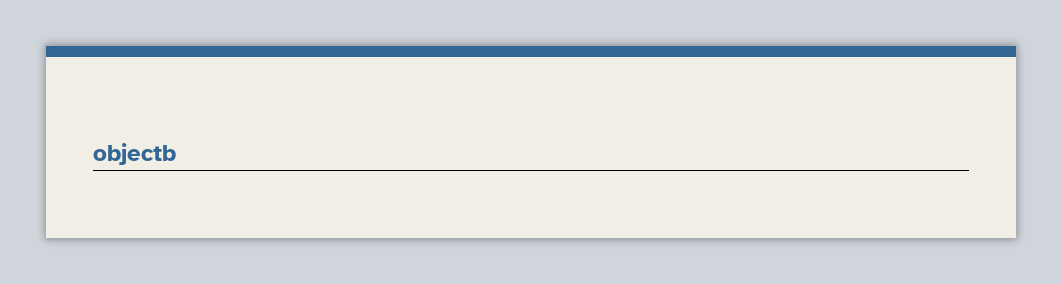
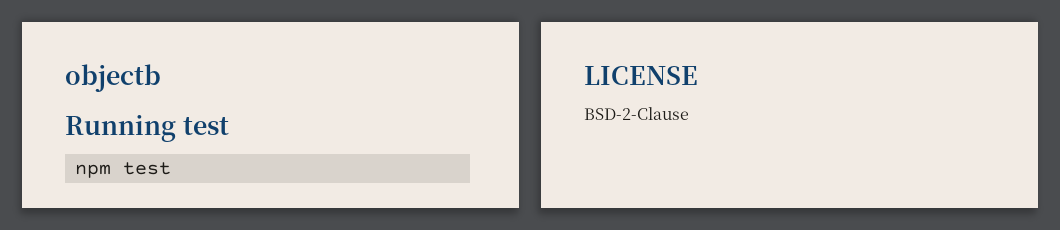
(176, 154) none -> [65,115,229,142] [74,162,171,178] [584,66,698,85] [584,107,689,120] // Running test // npm test // LICENSE // BSD-2-Clause

